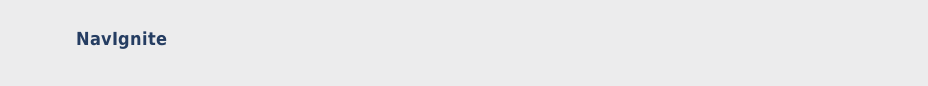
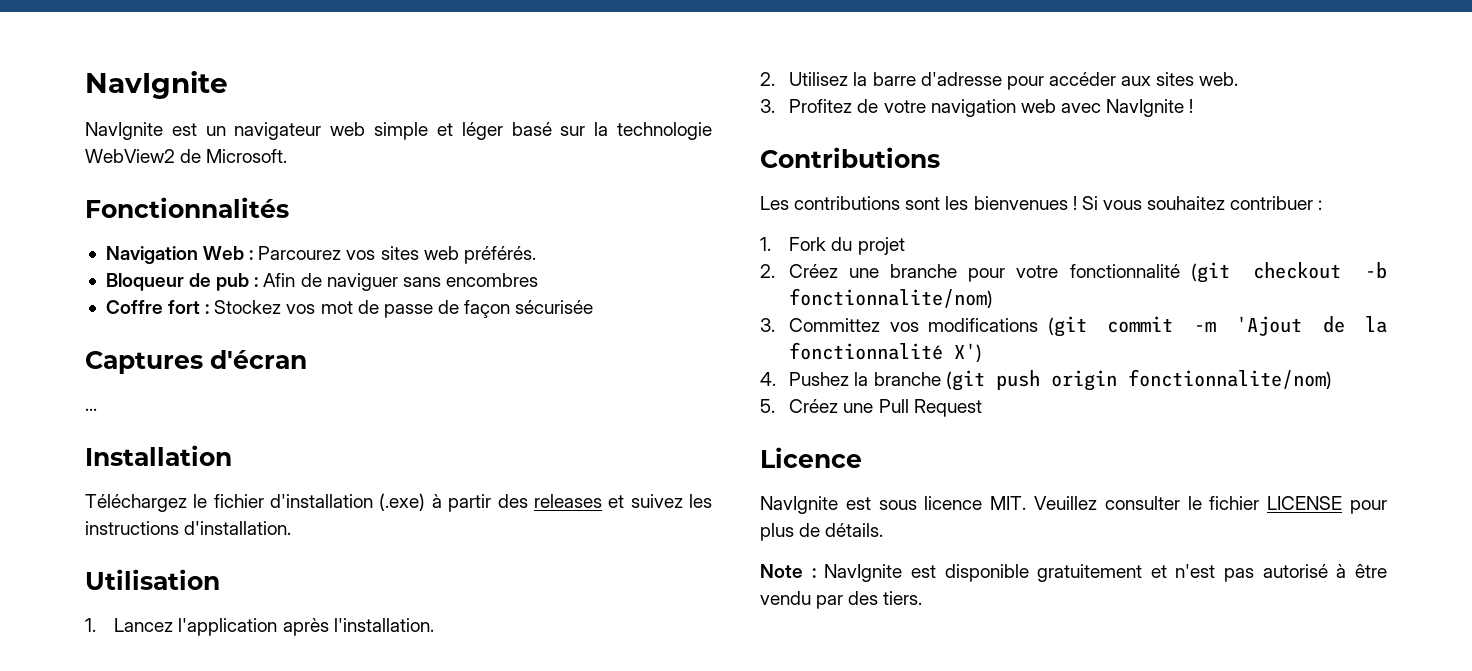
[76,31,167,49] NavIgnite -> [85,71,228,99] [85,122,712,140] [85,149,288,163] [85,197,289,218] [105,246,536,264] [105,273,538,291] [105,300,594,318] [85,350,307,374] [85,408,97,411] [85,445,232,466] [85,493,713,512] [85,521,292,535] [85,569,220,590] [85,618,434,636] [760,72,1239,90] [760,99,1194,117] [760,147,940,168] [760,196,1323,210] [760,237,905,255] [760,262,1387,283] [789,288,994,308] [760,316,1387,337] [789,342,983,362] [760,369,1332,391] [760,399,982,417] [760,447,862,468] [760,496,1387,514] [760,523,884,541] [760,564,1387,582] [760,591,923,609] NavIgnite // NavIgnite est un navigateur web simple et léger basé sur la technologie WebView2 de Microsoft. // Fonctionnalités // Navigation Web : Parcourez vos sites web préférés. // Bloqueur de pub : Afin de naviguer sans encombres // Coffre fort : Stockez vos mot de passe de façon sécurisée // Captures d'écran // ... // Installation // Téléchargez le fichier d'installation (.exe) à partir des releases et suivez les instructions d'installation. // Utilisation // 1. Lancez l'application après l'installation. // 2. Utilisez la barre d'adresse pour accéder aux sites web. // 3. Profitez de votre navigation web avec NavIgnite ! // Contributions // Les contributions sont les bienvenues ! Si vous souhaitez contribuer : // 1. Fork du projet // 2. Créez une branche pour votre fonctionnalité (git checkout -b fonctionnalite/nom) // 3. Committez vos modifications (git commit -m 'Ajout de la fonctionnalité X') // 4. Pushez la branche (git push origin fonctionnalite/nom) // 5. Créez une Pull Request // Licence // NavIgnite est sous licence MIT. Veuillez consulter le fichier LICENSE pour plus de détails. // Note : NavIgnite est disponible gratuitement et n'est pas autorisé à être vendu par des tiers.

